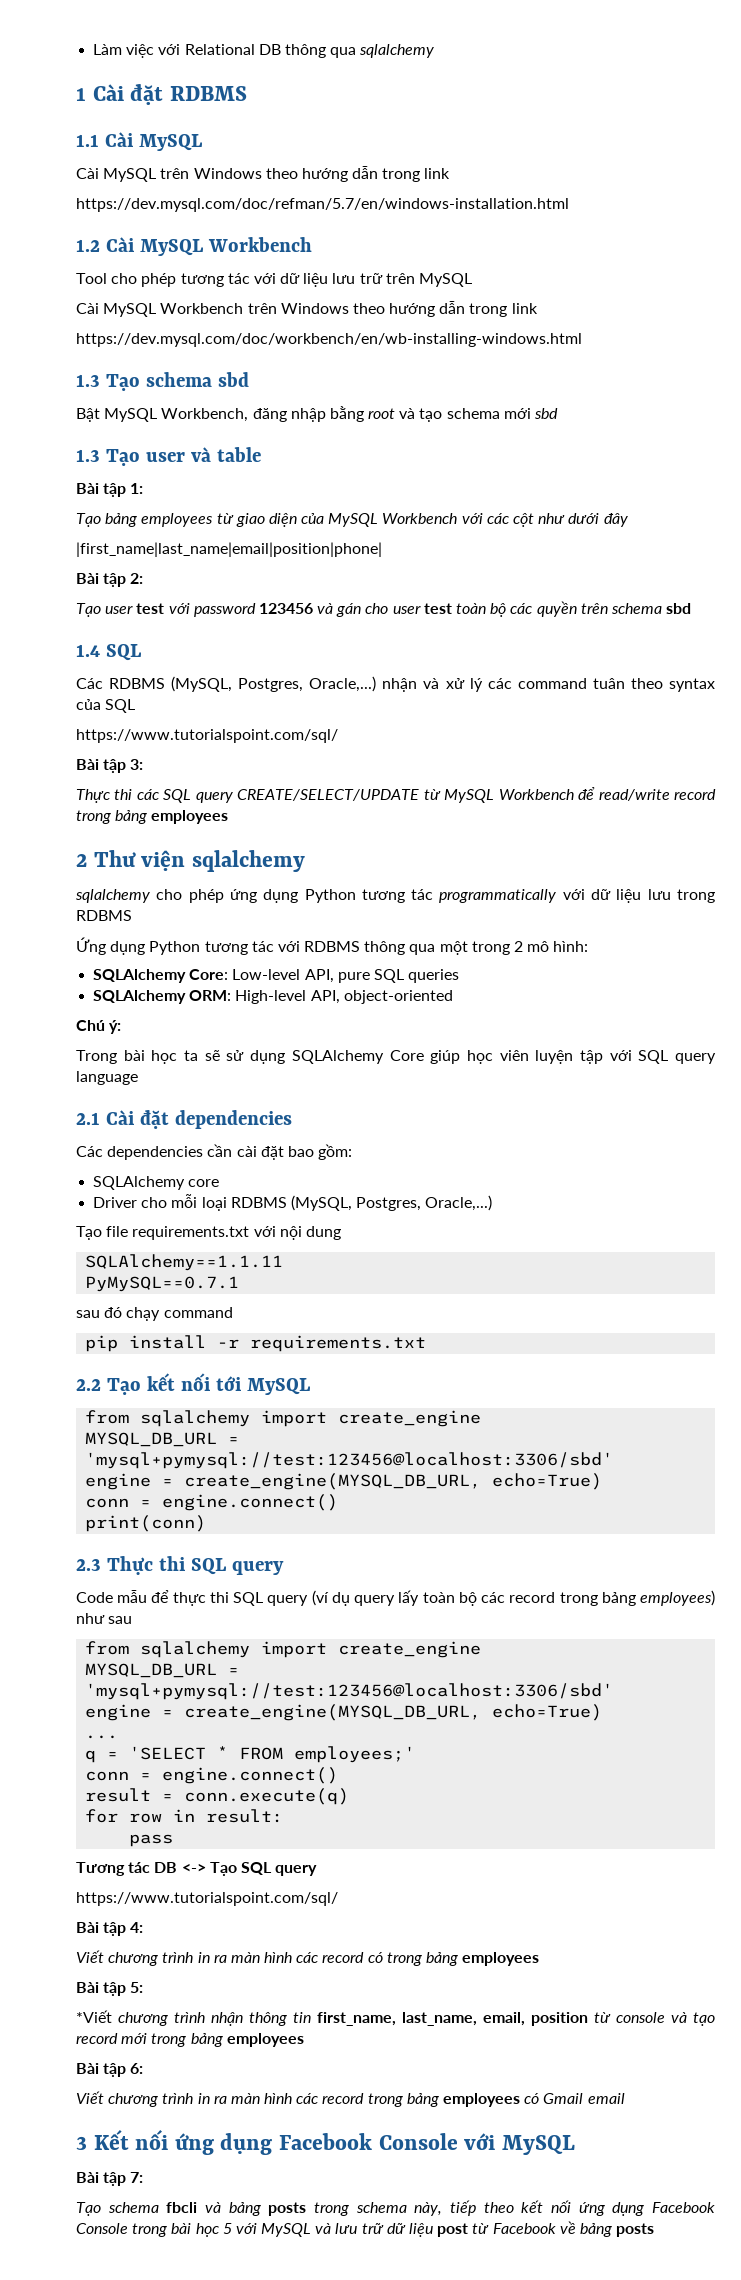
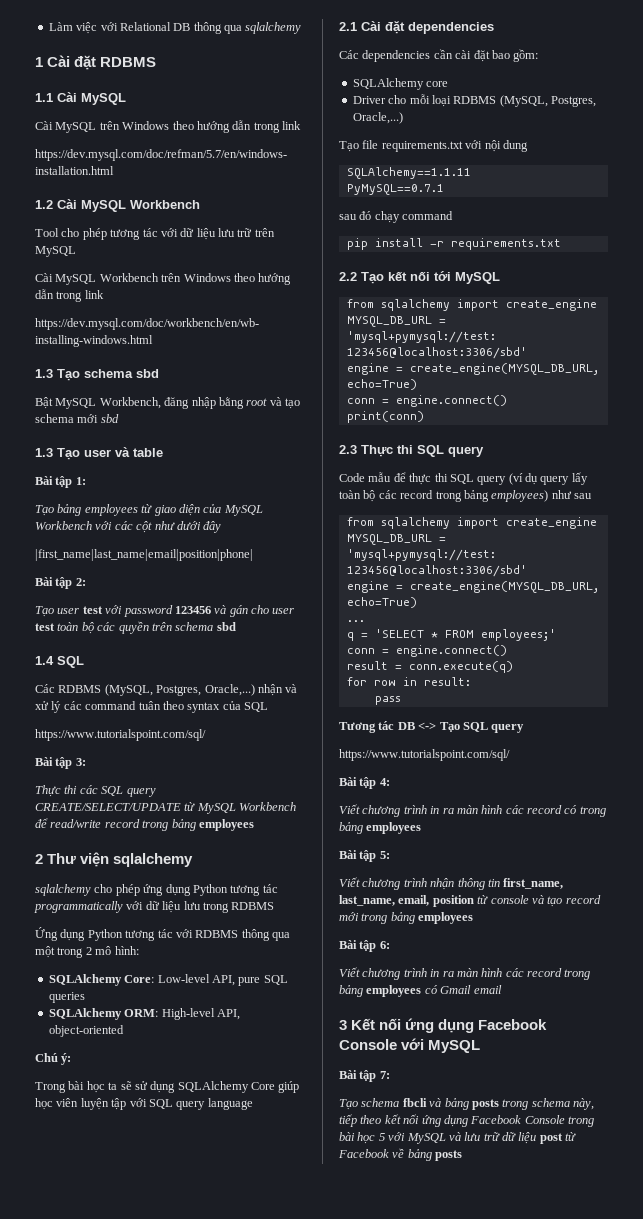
[76,2010,112,2023] *Viết -> [339,877,360,887] Viết

